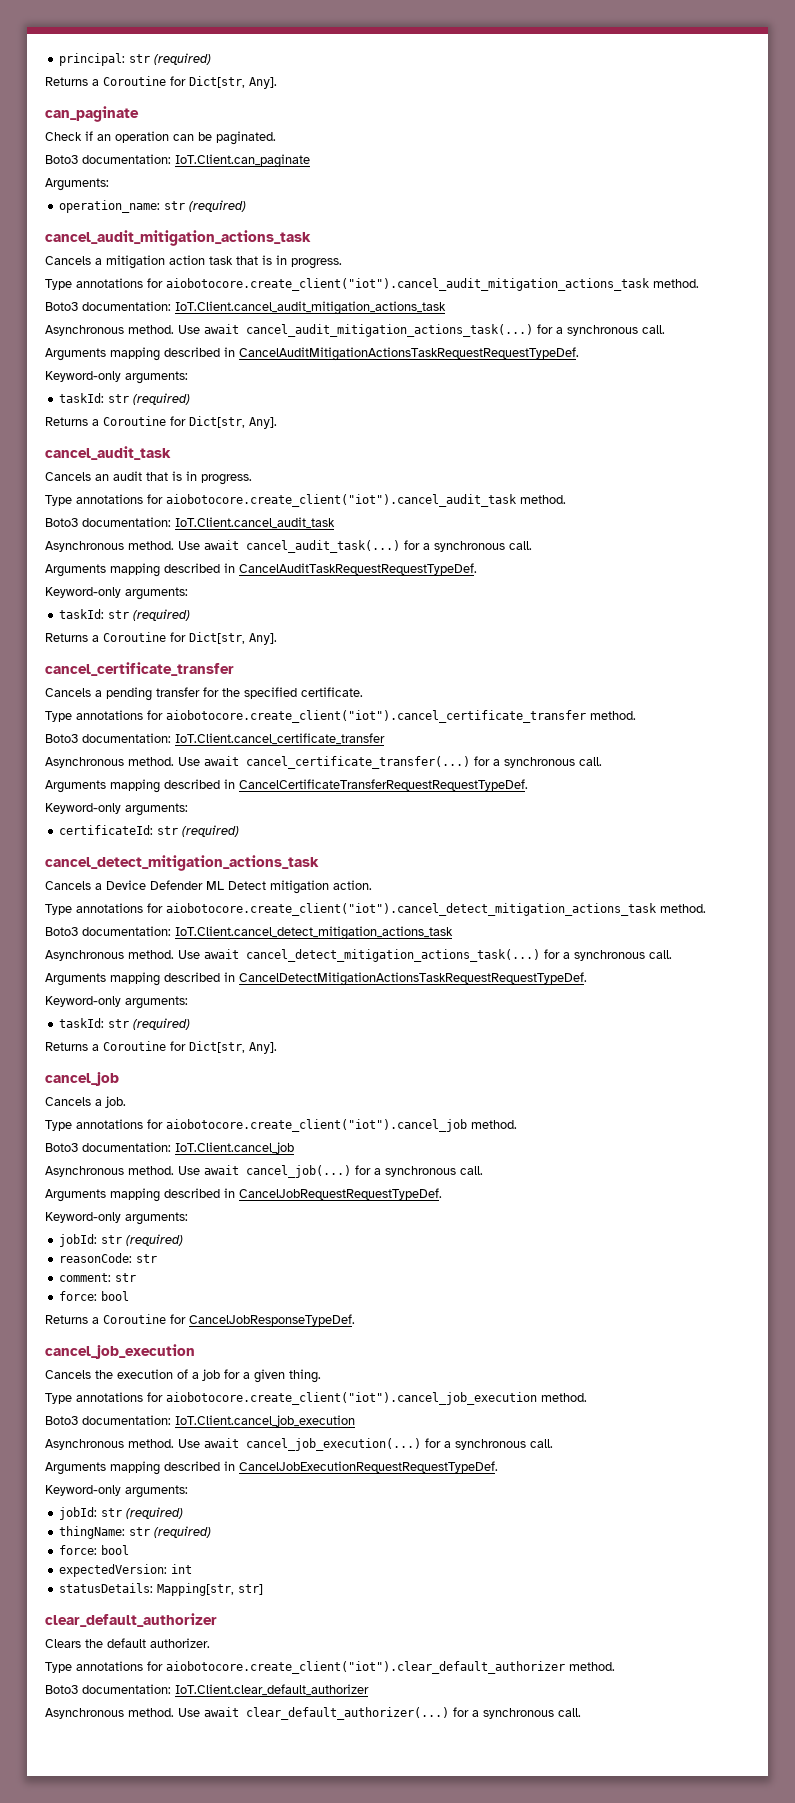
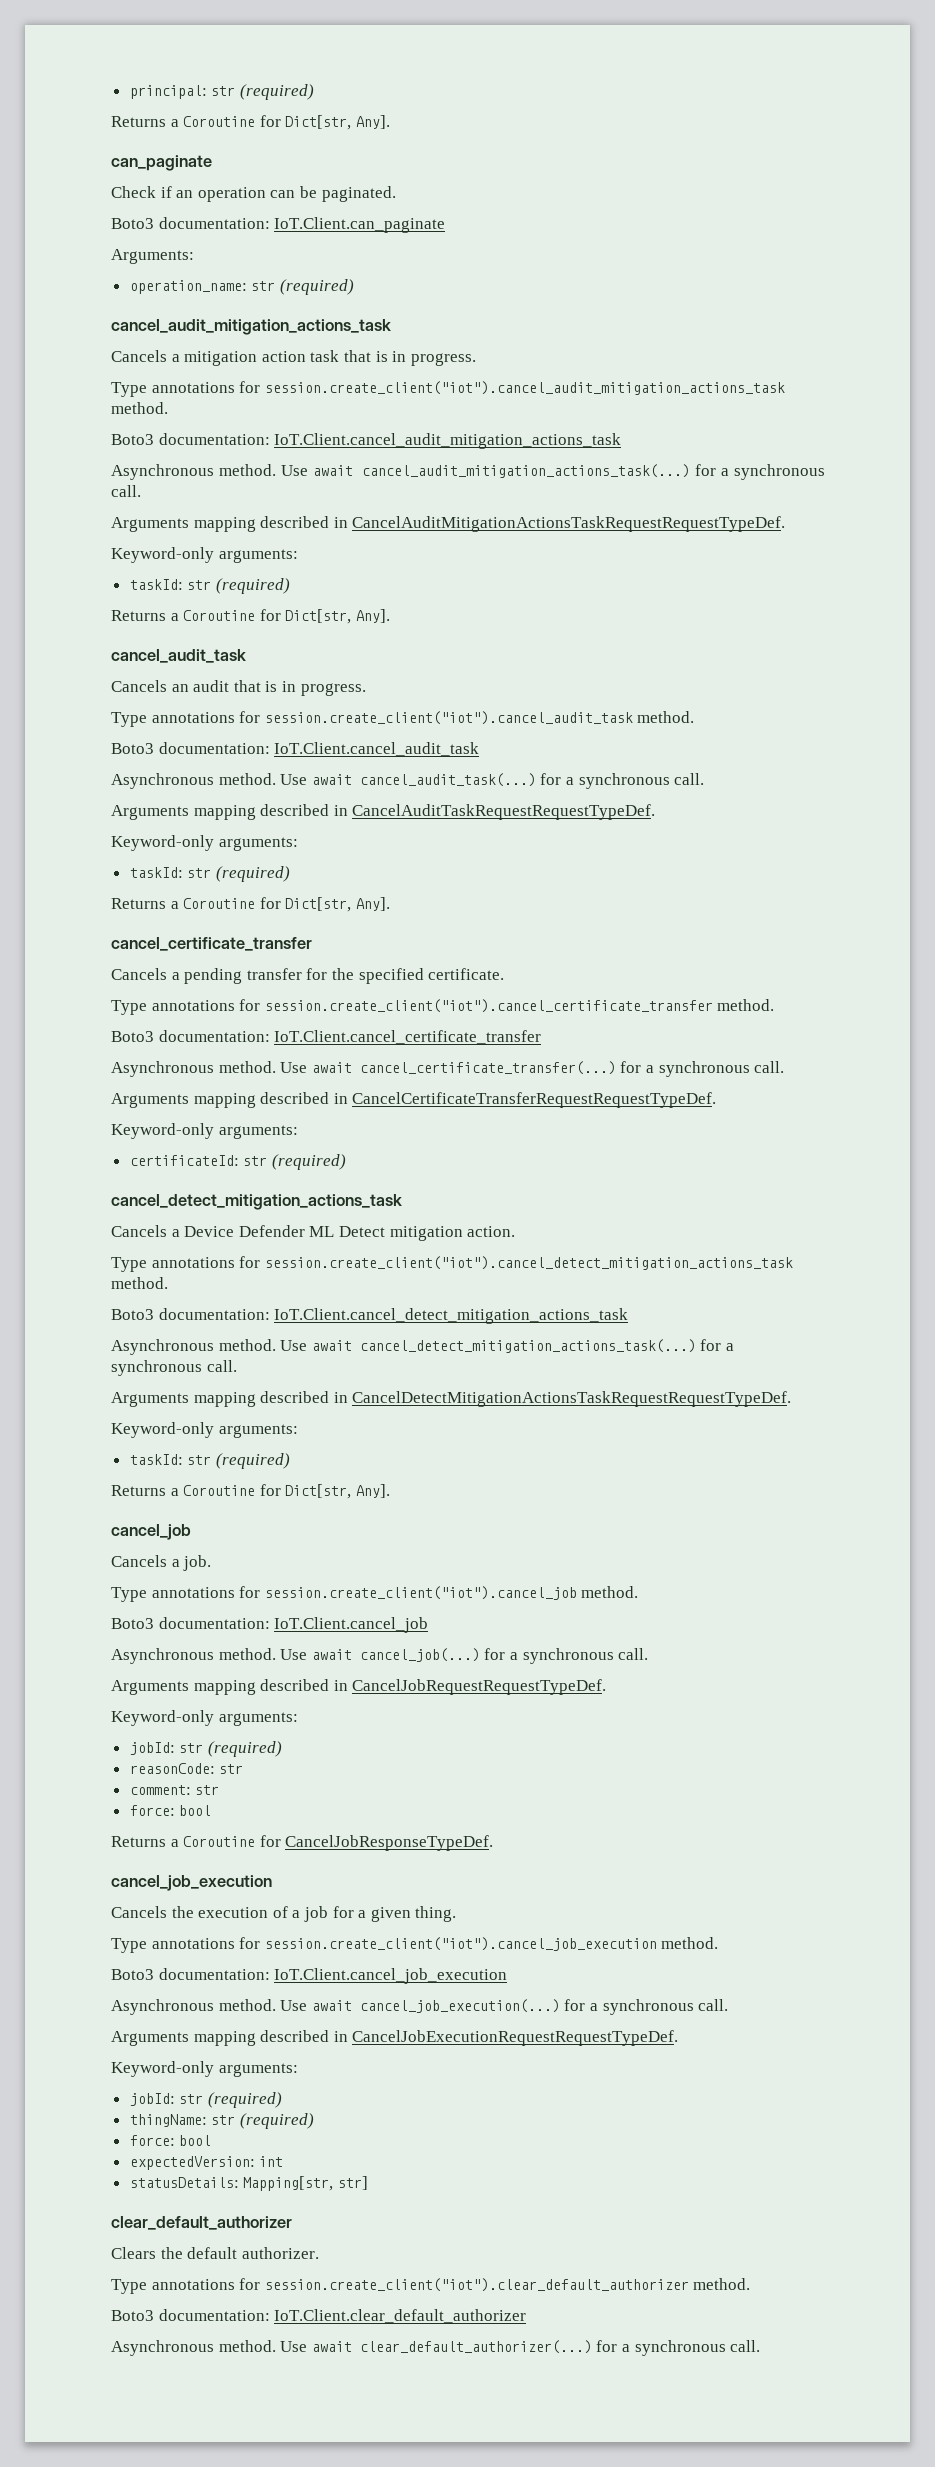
[166,278,650,291] aiobotocore.create_client("iot").cancel_audit_mitigation_actions_task -> [264,381,785,395] session.create_client("iot").cancel_audit_mitigation_actions_task
[166,494,517,507] aiobotocore.create_client("iot").cancel_audit_task -> [264,711,633,725] session.create_client("iot").cancel_audit_task
[166,710,586,723] aiobotocore.create_client("iot").cancel_certificate_transfer -> [264,999,713,1013] session.create_client("iot").cancel_certificate_transfer
[166,903,657,916] aiobotocore.create_client("iot").cancel_detect_mitigation_actions_task -> [264,1256,793,1270] session.create_client("iot").cancel_detect_mitigation_actions_task
[166,1119,467,1132] aiobotocore.create_client("iot").cancel_job -> [264,1586,577,1600] session.create_client("iot").cancel_job
[166,1392,537,1405] aiobotocore.create_client("iot").cancel_job_execution -> [264,1937,657,1951] session.create_client("iot").cancel_job_execution
[166,1661,565,1674] aiobotocore.create_client("iot").clear_default_authorizer -> [264,2278,689,2292] session.create_client("iot").clear_default_authorizer

